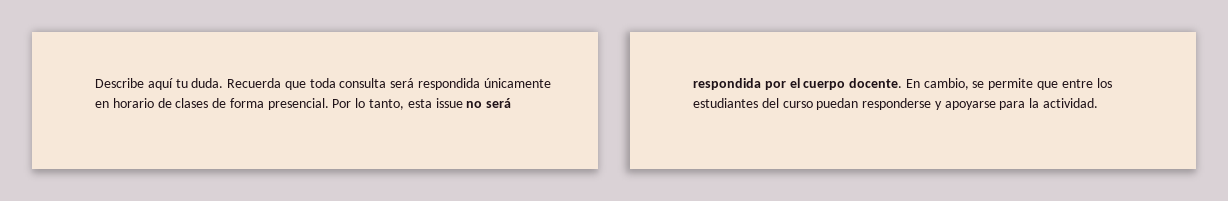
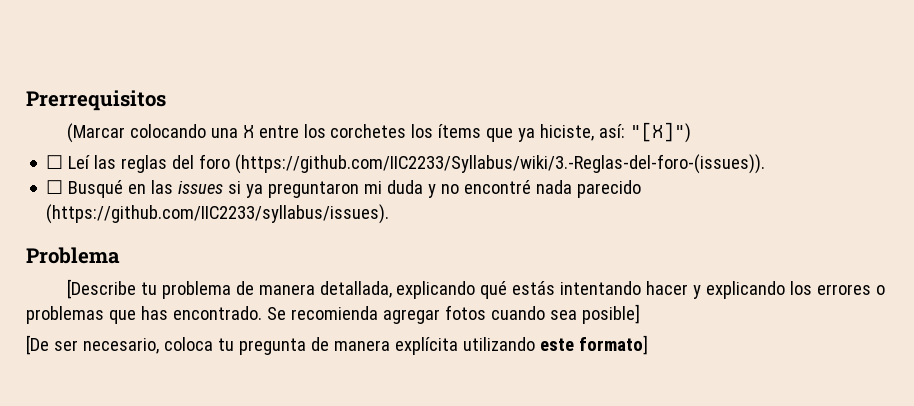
[95,78,551,90] [95,98,512,110] [693,78,1112,90] [693,98,1099,110] Describe aquí tu duda. Recuerda que toda consulta será respondida únicamente en horario de clases de forma presencial. Por lo tanto, esta issue no será respondida por el cuerpo docente. En cambio, se permite que entre los estudiantes del curso puedan responderse y apoyarse para la actividad. -> [26,90,166,111] [66,122,692,143] [46,154,766,174] [46,180,642,198] [46,204,390,224] [26,247,120,264] [66,279,886,299] [26,304,640,324] [26,335,648,355] Prerrequisitos // (Marcar colocando una X entre los corchetes los ítems que ya hiciste, así: "[X]") // ☐ Leí las reglas del foro (https://github.com/IIC2233/Syllabus/wiki/3.-Reglas-del-foro-(issues)). // ☐ Busqué en las issues si ya preguntaron mi duda y no encontré nada parecido (https://github.com/IIC2233/syllabus/issues). // Problema // [Describe tu problema de manera detallada, explicando qué estás intentando hacer y explicando los errores o problemas que has encontrado. Se recomienda agregar fotos cuando sea posible] // [De ser necesario, coloca tu pregunta de manera explícita utilizando este formato]

